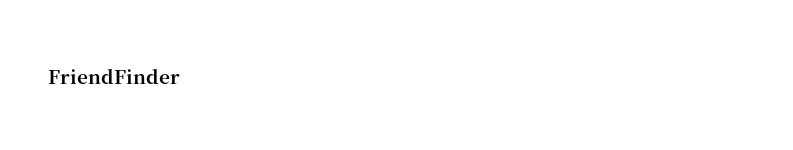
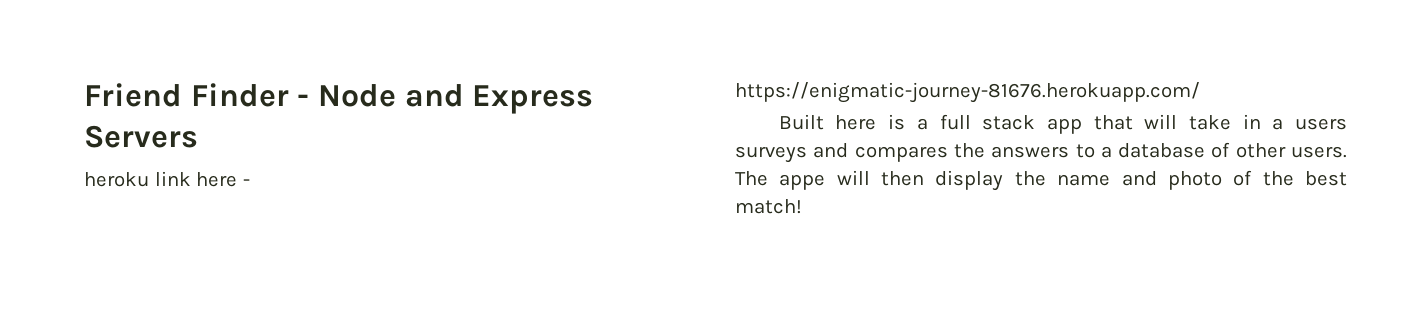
[48,68,180,84] FriendFinder -> [84,83,594,114] [84,125,198,148] [84,171,250,187] [735,82,1200,103] [778,114,1347,134] [735,142,1347,163] [735,170,1347,191] [735,199,802,214] Friend Finder - Node and Express Servers // heroku link here - https://enigmatic-journey-81676.herokuapp.com/ // Built here is a full stack app that will take in a users surveys and compares the answers to a database of other users. The appe will then display the name and photo of the best match!

